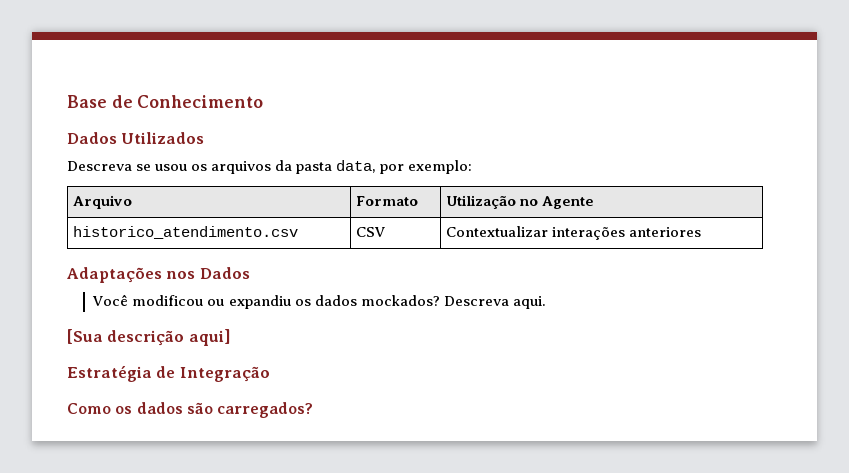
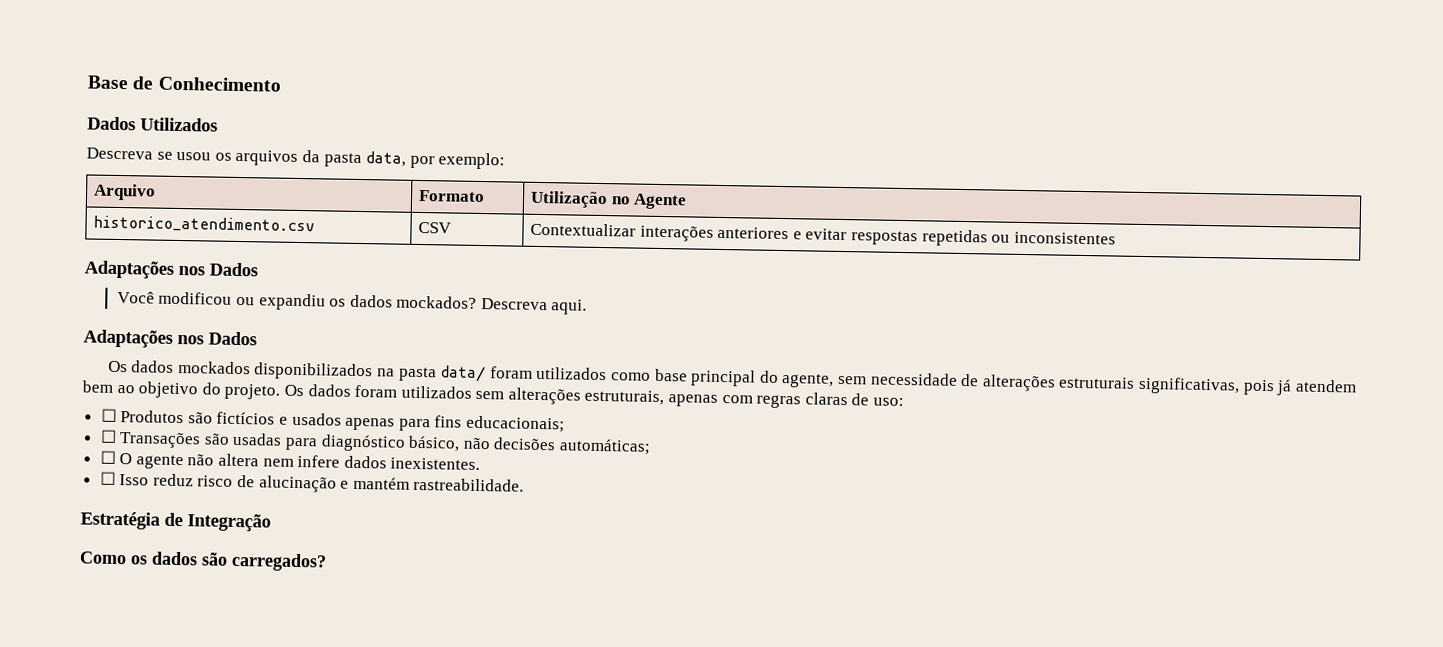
(702, 232) none -> [792,228,1116,247] e evitar respostas repetidas ou inconsistentes
[67,329,231,346] [Sua descrição aqui] -> [83,329,257,348] [107,360,1357,396] [82,380,905,409] [100,408,566,433] [99,429,652,455] [99,450,481,471] [99,471,525,493] Adaptações nos Dados // Os dados mockados disponibilizados na pasta data/ foram utilizados como base principal do agente, sem necessidade de alterações estruturais significativas, pois já atendem bem ao objetivo do projeto. Os dados foram utilizados sem alterações estruturais, apenas com regras claras de uso: // ☐ Produtos são fictícios e usados apenas para fins educacionais; // ☐ Transações são usadas para diagnóstico básico, não decisões automáticas; // ☐ O agente não altera nem infere dados inexistentes. // ☐ Isso reduz risco de alucinação e mantém rastreabilidade.

